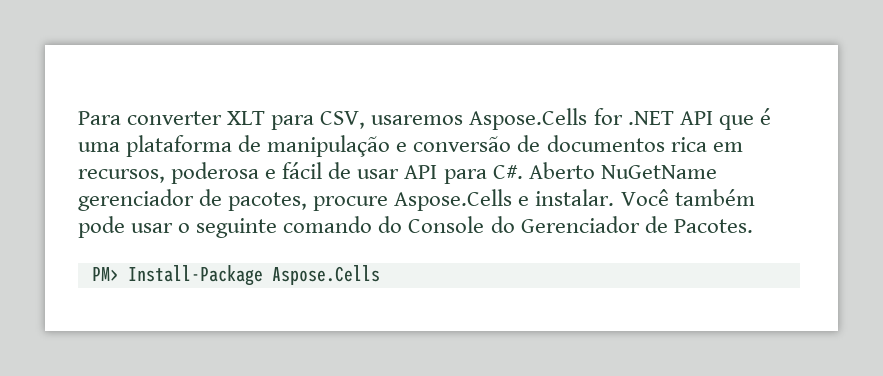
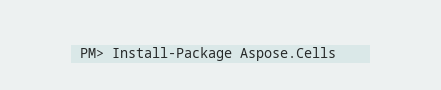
[78,108,771,130] [78,135,743,157] [78,162,717,184] [78,189,755,211] [78,216,753,238] Para converter XLT para CSV, usaremos Aspose.Cells for .NET API que é uma plataforma de manipulação e conversão de documentos rica em recursos, poderosa e fácil de usar API para C#. Aberto NuGetName gerenciador de pacotes, procure Aspose.Cells e instalar. Você também pode usar o seguinte comando do Console do Gerenciador de Pacotes. // -> (79, 53) none

